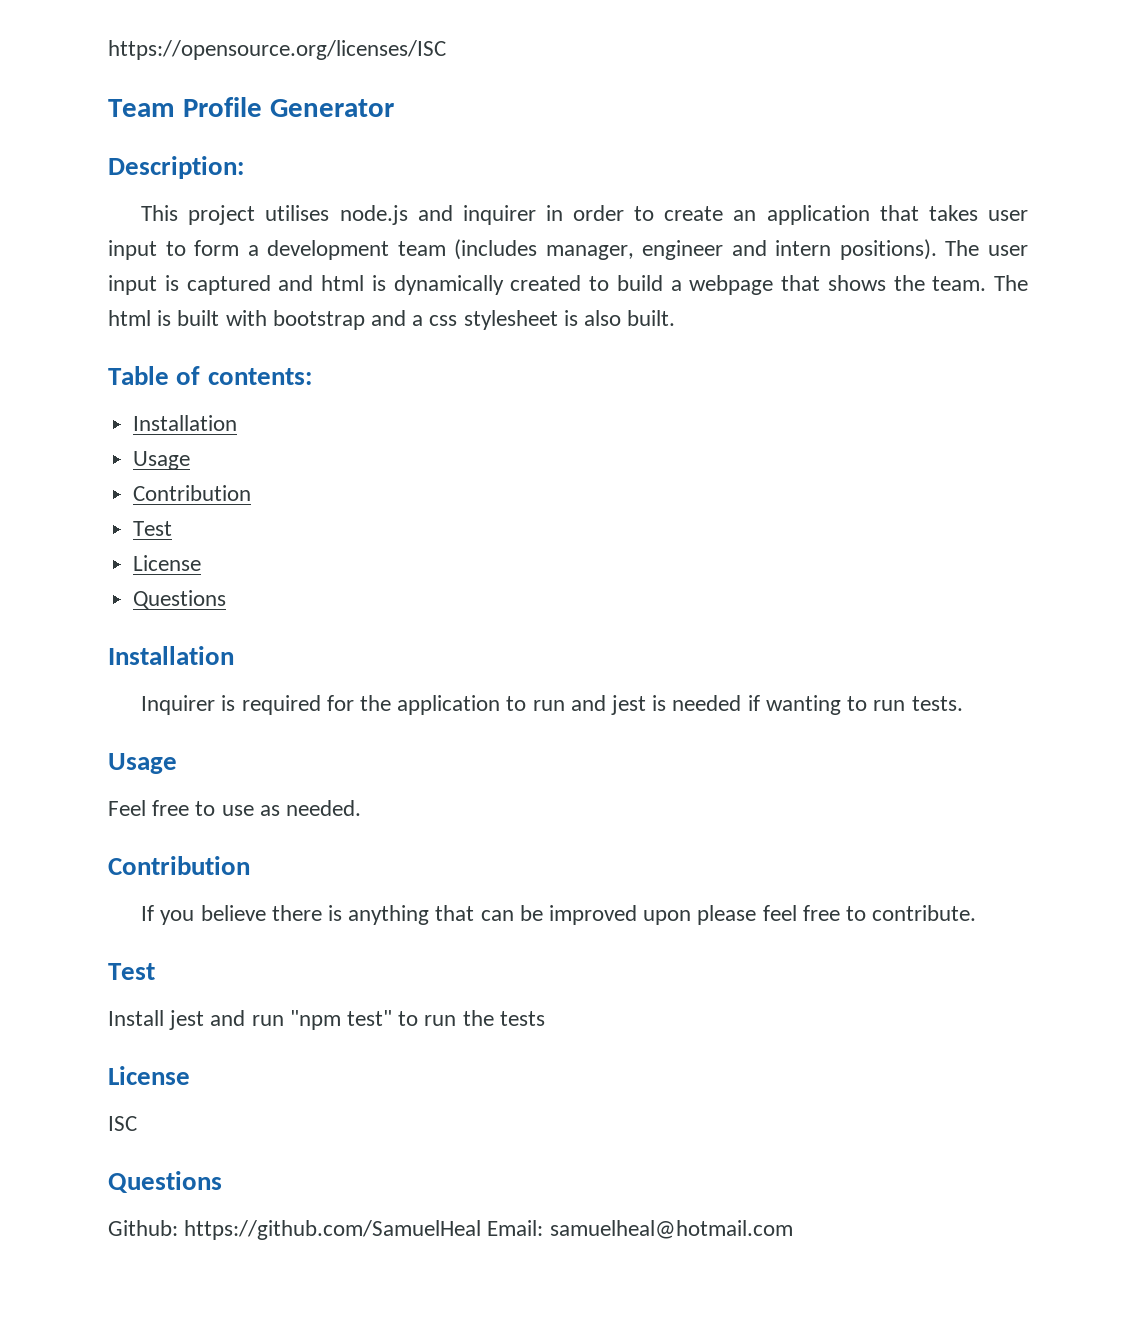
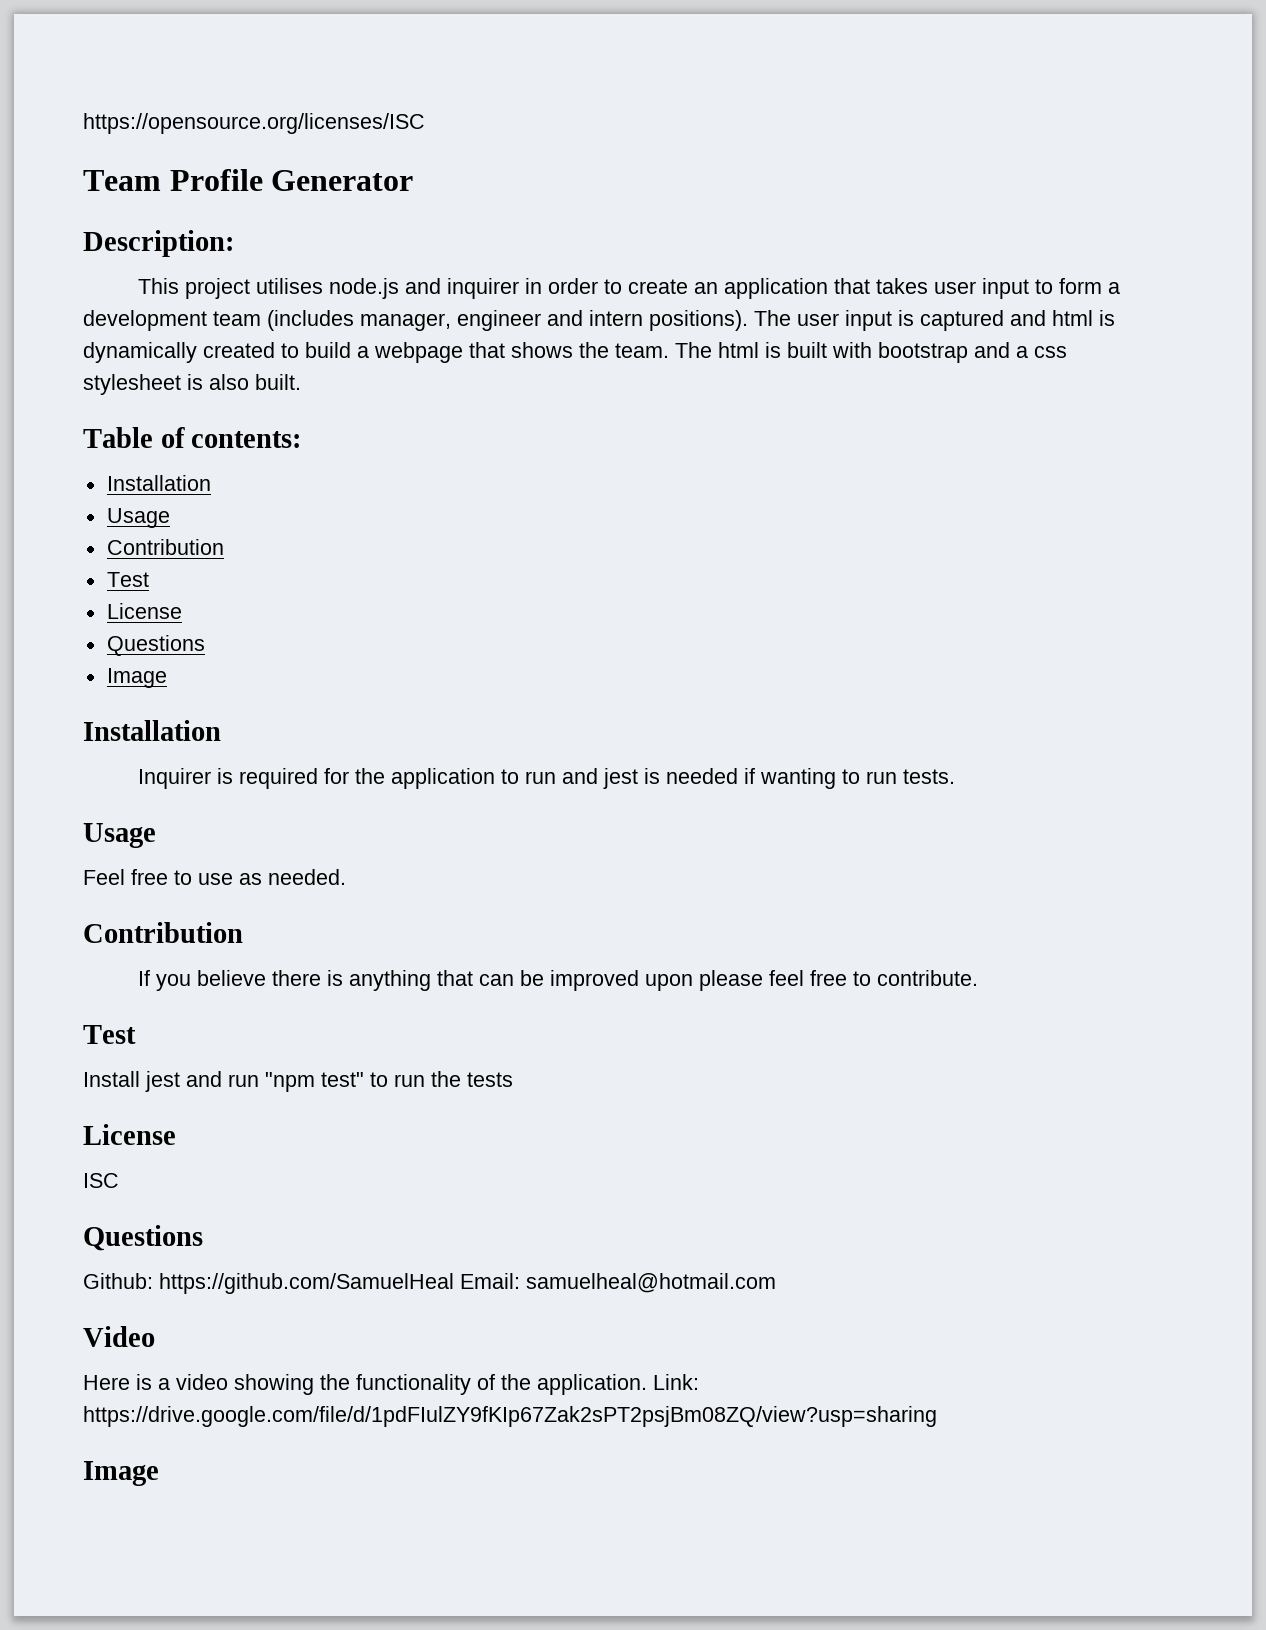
(227, 599) none -> [106,668,167,688] // Image
(793, 1229) none -> [83,1326,155,1347] [83,1374,699,1395] [83,1406,937,1427] [83,1461,159,1486] // Video // Here is a video showing the functionality of the application. Link: https://drive.google.com/file/d/1pdFIulZY9fKIp67Zak2sPT2psjBm08ZQ/view?usp=sharing // Image

